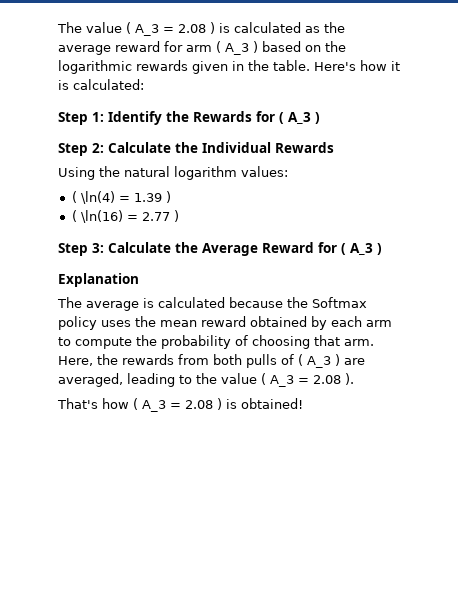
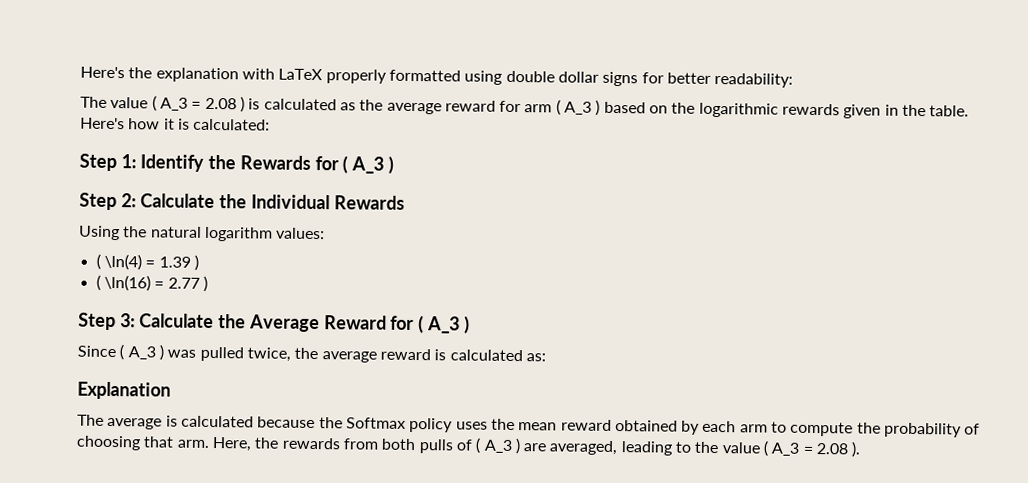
(57, 27) none -> [80,66,794,88] Here's the explanation with LaTeX properly formatted using double dollar signs for better readability: //
(382, 249) none -> [77,344,546,363] // Since ( A_3 ) was pulled twice, the average reward is calculated as:
[57,398,303,412] // That's how ( A_3 = 2.08 ) is obtained! -> (862, 449) none

